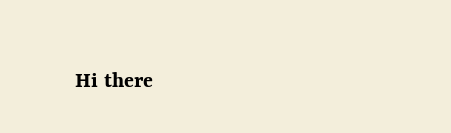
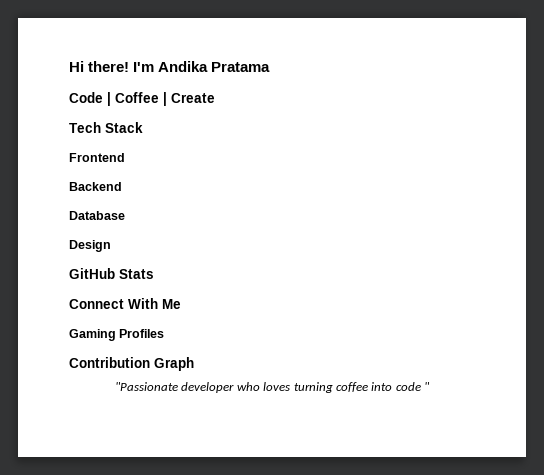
[104,72,154,87] there -> [88,61,271,72] [69,92,215,106] [69,122,143,133] [69,153,125,162] [69,182,122,191] [69,211,125,220] [69,240,111,252] [69,268,154,279] [69,298,181,309] [69,329,165,341] [69,357,194,371] [115,382,430,393] there! I'm Andika Pratama // Code | Coffee | Create // Tech Stack // Frontend // Backend // Database // Design // GitHub Stats // Connect With Me // Gaming Profiles // Contribution Graph // "Passionate developer who loves turning coffee into code "

